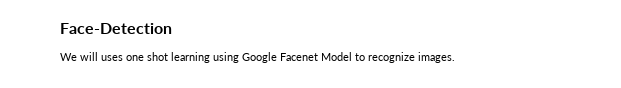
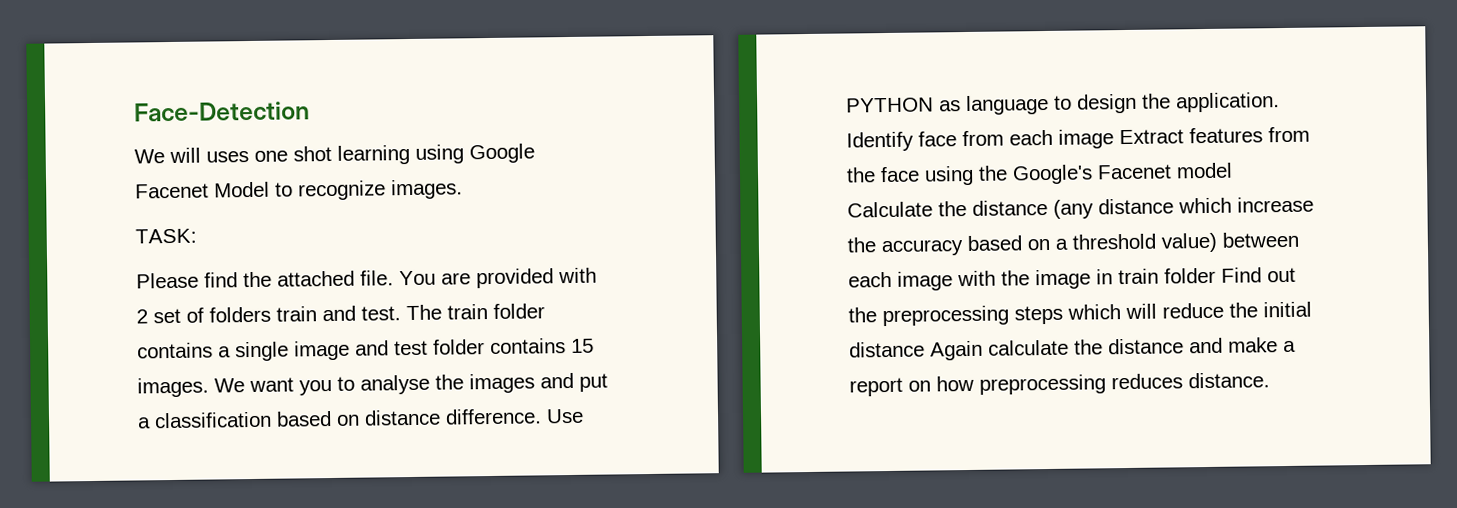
(455, 57) none -> [135,228,197,244] [136,267,597,289] [136,303,545,324] [137,338,594,362] [137,372,608,398] [138,408,584,429] [846,92,1280,116] [846,126,1310,152] [846,162,1233,186] [847,196,1314,219] [847,231,1299,257] [848,267,1296,291] [848,301,1312,327] [849,337,1296,361] [849,372,1270,397] // TASK: // Please find the attached file. You are provided with 2 set of folders train and test. The train folder contains a single image and test folder contains 15 images. We want you to analyse the images and put a classification based on distance difference. Use PYTHON as language to design the application. Identify face from each image Extract features from the face using the Google's Facenet model Calculate the distance (any distance which increase the accuracy based on a threshold value) between each image with the image in train folder Find out the preprocessing steps which will reduce the initial distance Again calculate the distance and make a report on how preprocessing reduces distance.

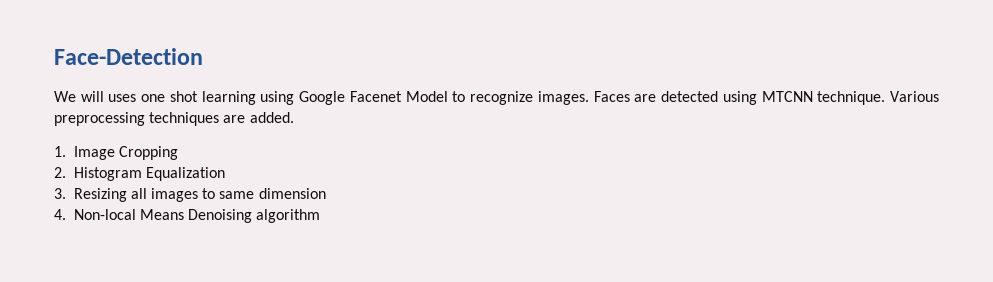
[135,228,197,244] [136,267,597,289] [136,303,545,324] [137,338,594,362] [137,372,608,398] [138,408,584,429] [846,92,1280,116] [846,126,1310,152] [846,162,1233,186] [847,196,1314,219] [847,231,1299,257] [848,267,1296,291] [848,301,1312,327] [849,337,1296,361] [849,372,1270,397] // TASK: // Please find the attached file. You are provided with 2 set of folders train and test. The train folder contains a single image and test folder contains 15 images. We want you to analyse the images and put a classification based on distance difference. Use PYTHON as language to design the application. Identify face from each image Extract features from the face using the Google's Facenet model Calculate the distance (any distance which increase the accuracy based on a threshold value) between each image with the image in train folder Find out the preprocessing steps which will reduce the initial distance Again calculate the distance and make a report on how preprocessing reduces distance. -> [593,91,939,105] [54,112,294,126] [54,146,178,160] [54,167,225,181] [54,188,326,202] [54,209,321,223] Faces are detected using MTCNN technique. Various preprocessing techniques are added. // 1. Image Cropping // 2. Histogram Equalization // 3. Resizing all images to same dimension // 4. Non-local Means Denoising algorithm

